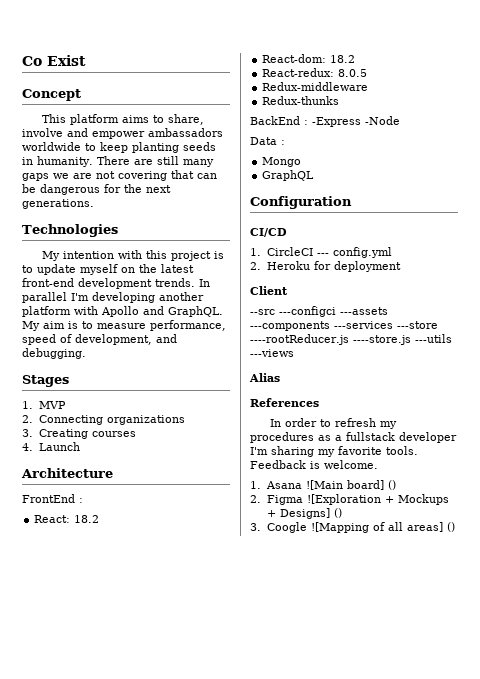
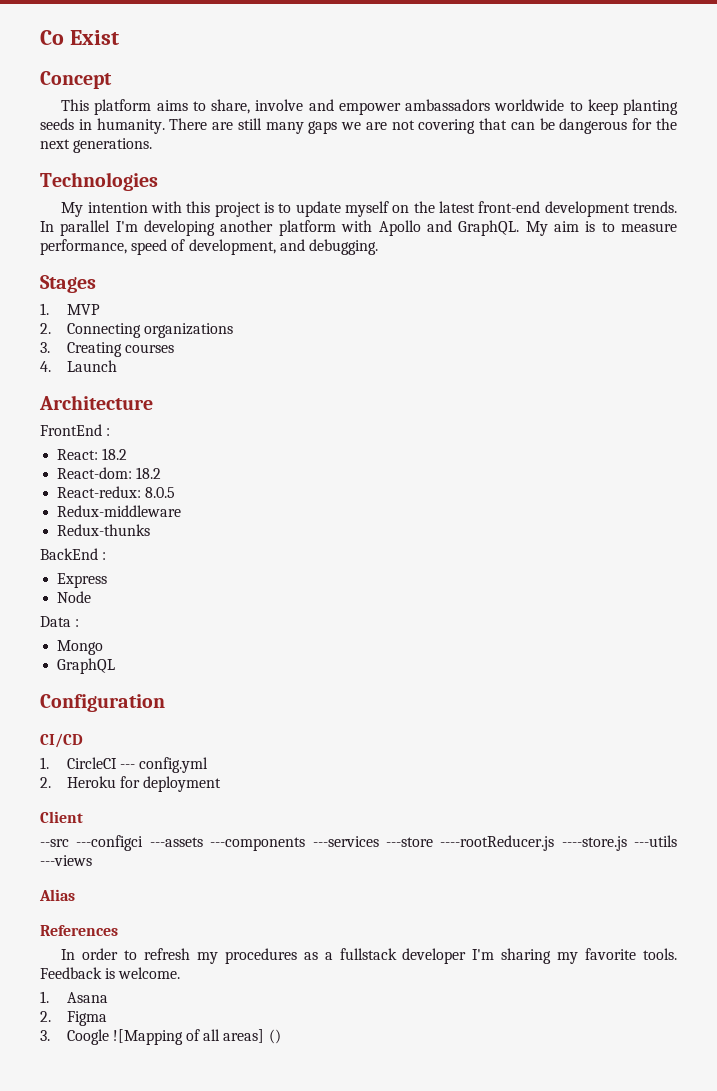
[312,116,400,127] -Express -Node -> [57,573,108,588] [57,591,92,603] // Express // Node
[305,480,396,490] ![Main board] () -> (108, 997) none
[306,494,449,505] [266,508,342,519] ![Exploration + Mockups + Designs] () -> (107, 1018) none

